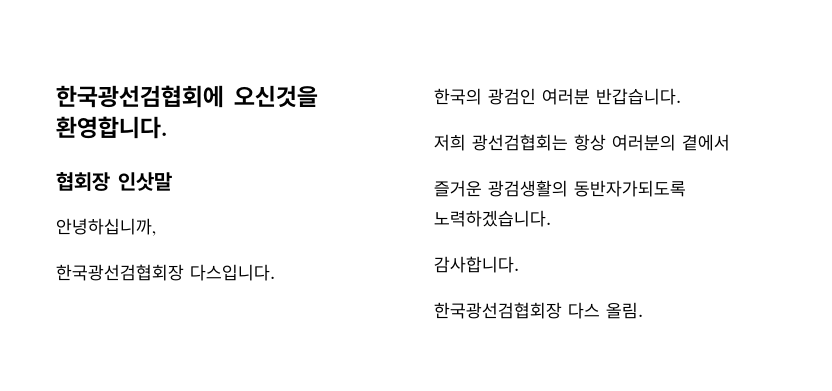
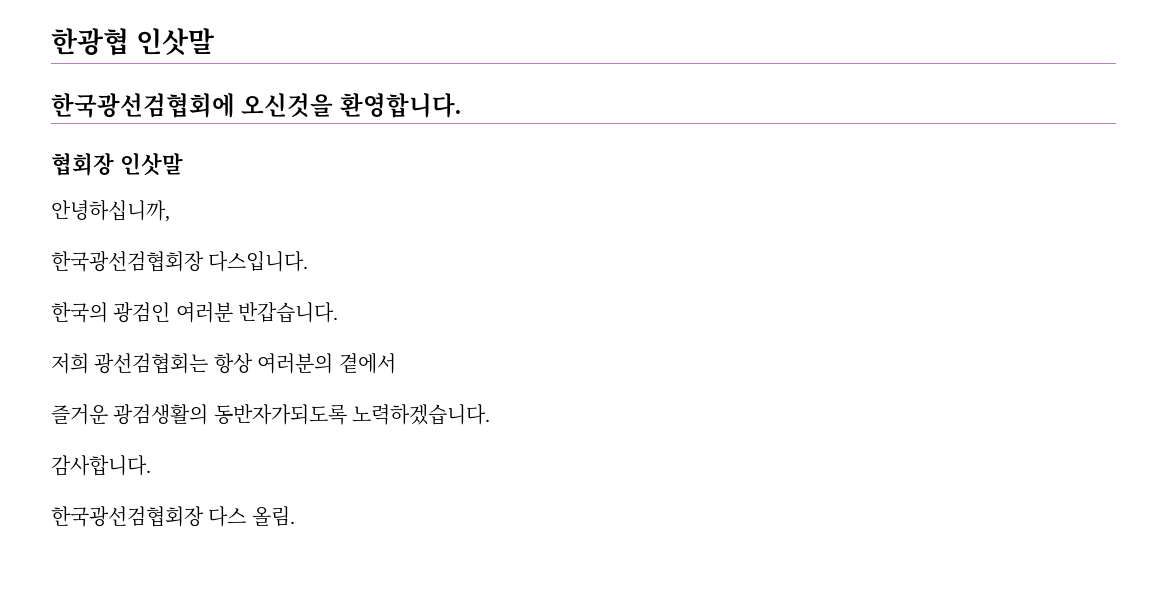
(56, 96) none -> [51,28,216,56] 한광협 인삿말 //

